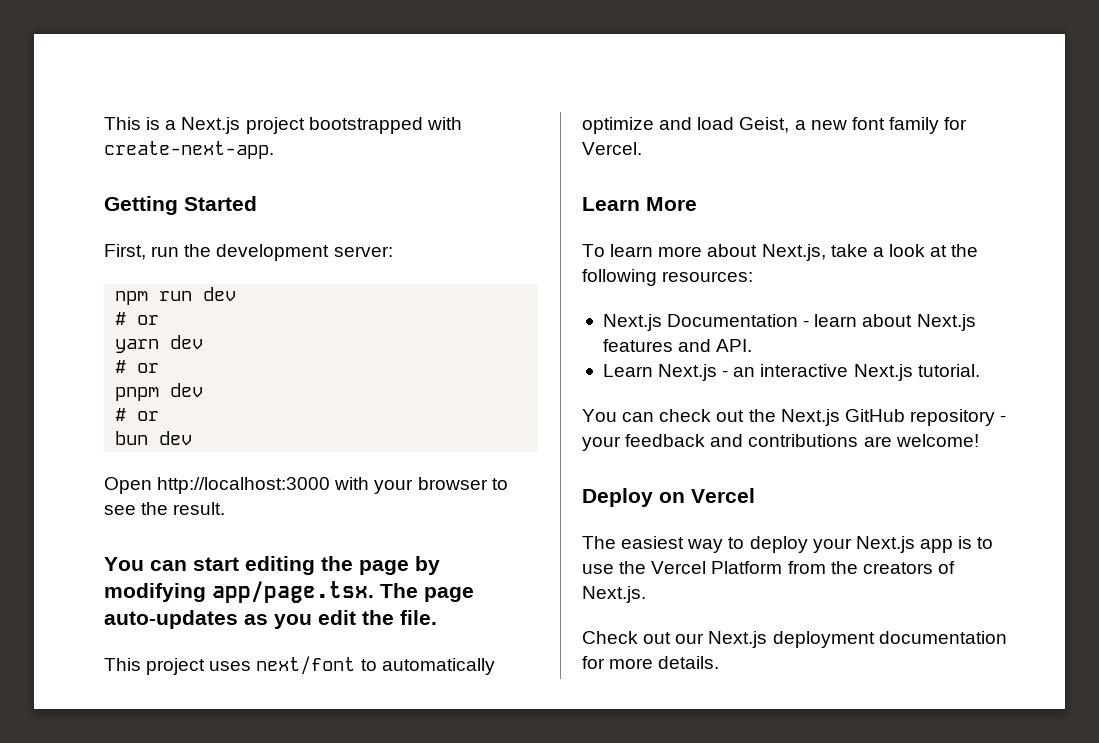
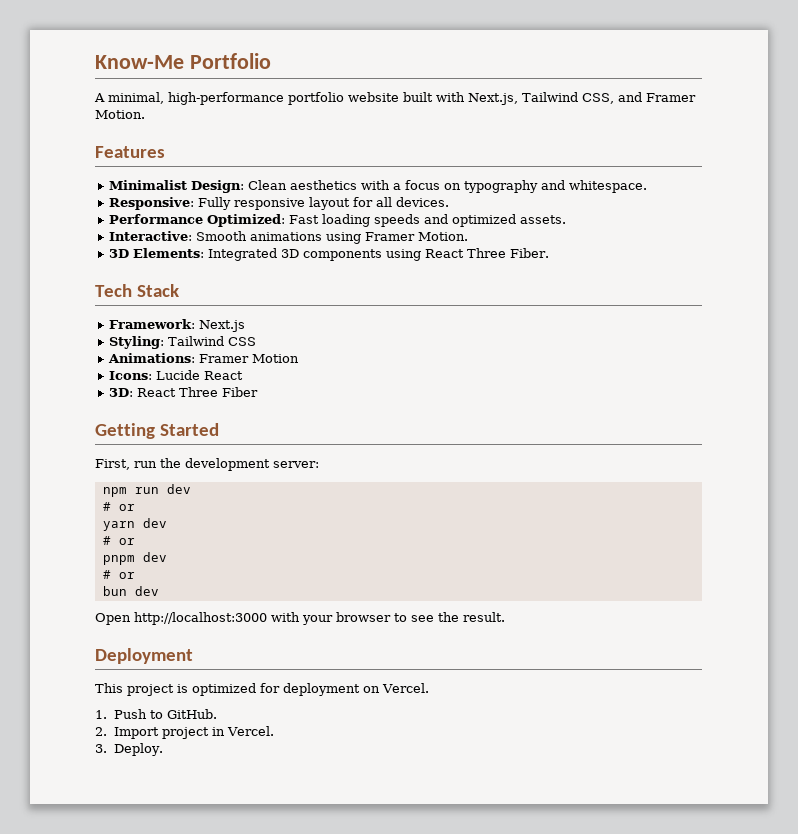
[104,117,462,134] [104,141,274,159] This is a Next.js project bootstrapped with create-next-app. -> [95,53,271,69] [94,92,696,105] [95,110,145,119] [95,146,165,158] [108,180,647,193] [108,197,449,210] [108,214,566,227] [108,231,468,244] [108,248,549,261] [95,284,180,297] [108,319,245,332] [108,336,256,349] [107,353,299,363] [108,370,243,380] [108,387,258,397] Know-Me Portfolio // A minimal, high-performance portfolio website built with Next.js, Tailwind CSS, and Framer Motion. // Features // Minimalist Design: Clean aesthetics with a focus on typography and whitespace. // Responsive: Fully responsive layout for all devices. // Performance Optimized: Fast loading speeds and optimized assets. // Interactive: Smooth animations using Framer Motion. // 3D Elements: Integrated 3D components using React Three Fiber. // Tech Stack // Framework: Next.js // Styling: Tailwind CSS // Animations: Framer Motion // Icons: Lucide React // 3D: React Three Fiber
[104,556,440,575] [104,581,474,603] [104,610,437,629] [104,656,495,675] [582,117,968,134] [582,142,642,155] [582,197,697,211] [582,244,979,261] [582,269,754,286] [602,314,976,331] [602,339,753,352] [602,364,980,381] [582,409,1007,426] [582,434,979,451] [582,488,755,507] [582,536,994,553] [582,561,955,574] [582,586,646,603] [582,631,1007,648] [582,656,720,669] You can start editing the page by modifying app/page.tsx. The page auto-updates as you edit the file. // This project uses next/font to automatically optimize and load Geist, a new font family for Vercel. // Learn More // To learn more about Next.js, take a look at the following resources: // Next.js Documentation - learn about Next.js features and API. // Learn Next.js - an interactive Next.js tutorial. // You can check out the Next.js GitHub repository - your feedback and contributions are welcome! // Deploy on Vercel // The easiest way to deploy your Next.js app is to use the Vercel Platform from the creators of Next.js. // Check out our Next.js deployment documentation for more details. -> [95,648,193,664] [95,683,429,696] [95,709,218,719] [95,726,275,739] [95,743,164,756] Deployment // This project is optimized for deployment on Vercel. // 1. Push to GitHub. // 2. Import project in Vercel. // 3. Deploy.

